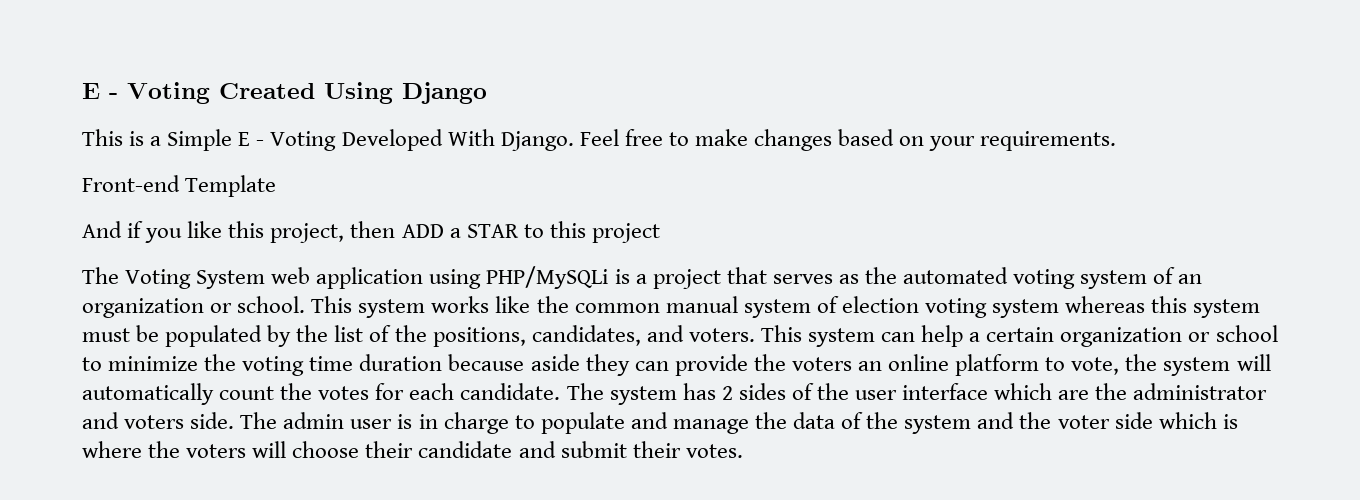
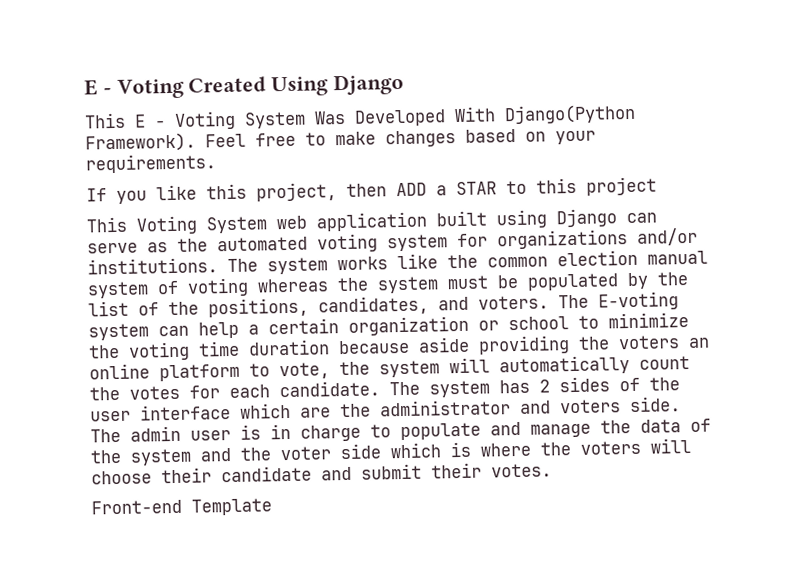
[129,129,574,151] is a Simple E - Voting Developed With Django. -> [134,103,636,130] [85,132,196,153] E - Voting System Was Developed With Django(Python Framework).
[82,175,277,197] [82,221,144,238] Front-end Template // And if -> [86,188,107,202] If
[82,267,119,284] The -> [86,216,127,233] This
[429,266,833,289] using PHP/MySQLi is a project that serves -> [436,208,657,229] [87,242,138,254] built using Django can serve
[1153,267,1203,284] [82,296,353,318] of an organization or school. This -> [457,227,698,250] [87,257,258,275] for organizations and/or institutions. The
(660, 308) none -> [557,249,638,267] election
[841,296,1188,318] election voting system whereas this -> [187,277,369,297] voting whereas the
[760,325,802,342] This -> [558,291,679,311] The E-voting
[585,354,748,376] they can provide -> [478,335,570,355] providing
(743, 451) none -> [91,498,272,516] // Front-end Template

